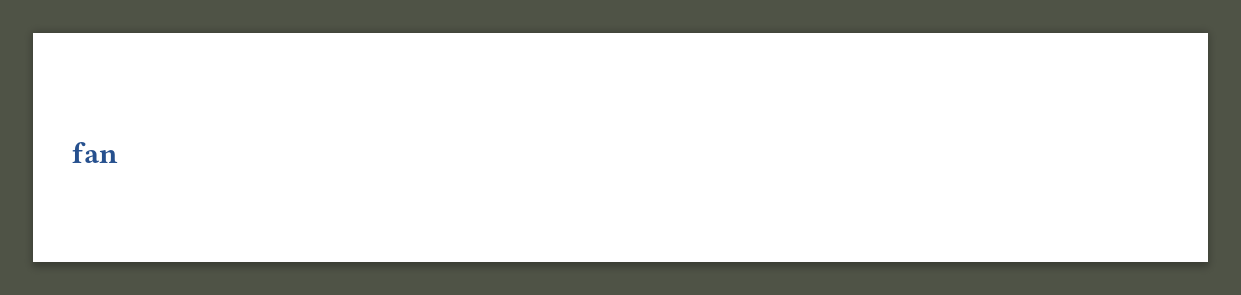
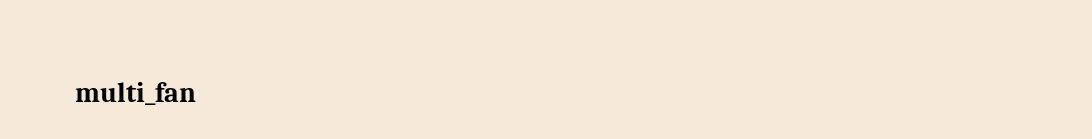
[72,142,118,163] fan -> [75,82,196,105] multi_fan

